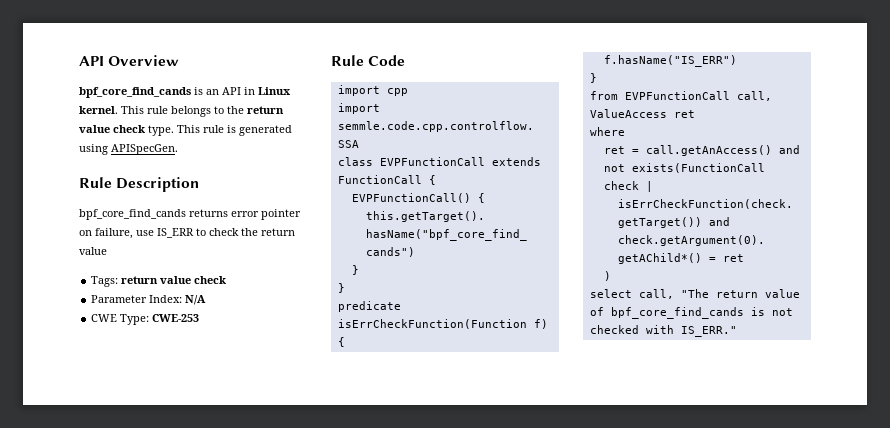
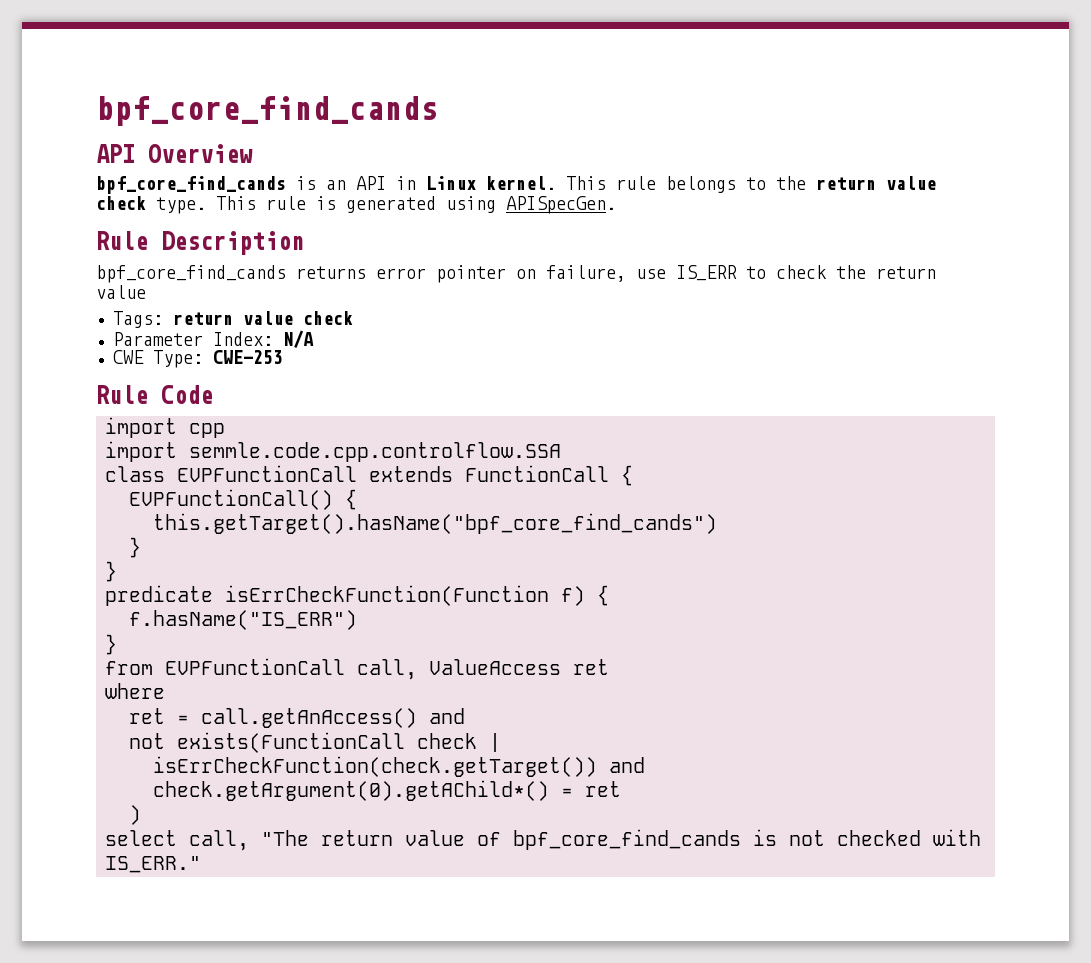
(79, 61) none -> [96,96,438,126] bpf_core_find_cands //

